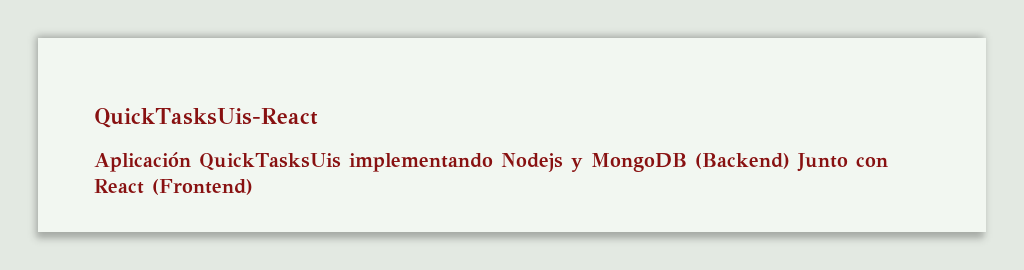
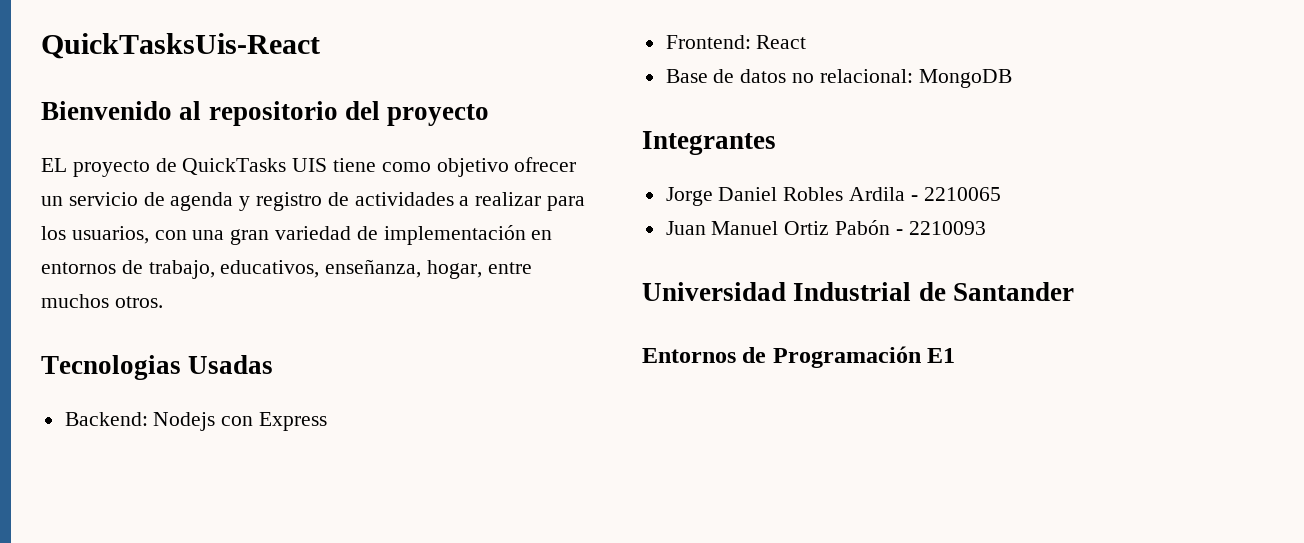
[94,152,888,172] [94,179,253,195] Aplicación QuickTasksUis implementando Nodejs y MongoDB (Backend) Junto con React (Frontend) -> [41,101,490,126] [41,157,577,177] [41,192,586,211] [41,225,553,245] [41,259,532,279] [41,294,163,308] [41,355,274,380] [64,412,328,431] [665,35,807,49] [665,69,1012,88] [642,131,776,155] [665,187,1001,206] [665,220,986,235] [642,282,1074,301] [642,346,956,368] Bienvenido al repositorio del proyecto // EL proyecto de QuickTasks UIS tiene como objetivo ofrecer un servicio de agenda y registro de actividades a realizar para los usuarios, con una gran variedad de implementación en entornos de trabajo, educativos, enseñanza, hogar, entre muchos otros. // Tecnologias Usadas // Backend: Nodejs con Express // Frontend: React // Base de datos no relacional: MongoDB // Integrantes // Jorge Daniel Robles Ardila - 2210065 // Juan Manuel Ortiz Pabón - 2210093 // Universidad Industrial de Santander // Entornos de Programación E1

